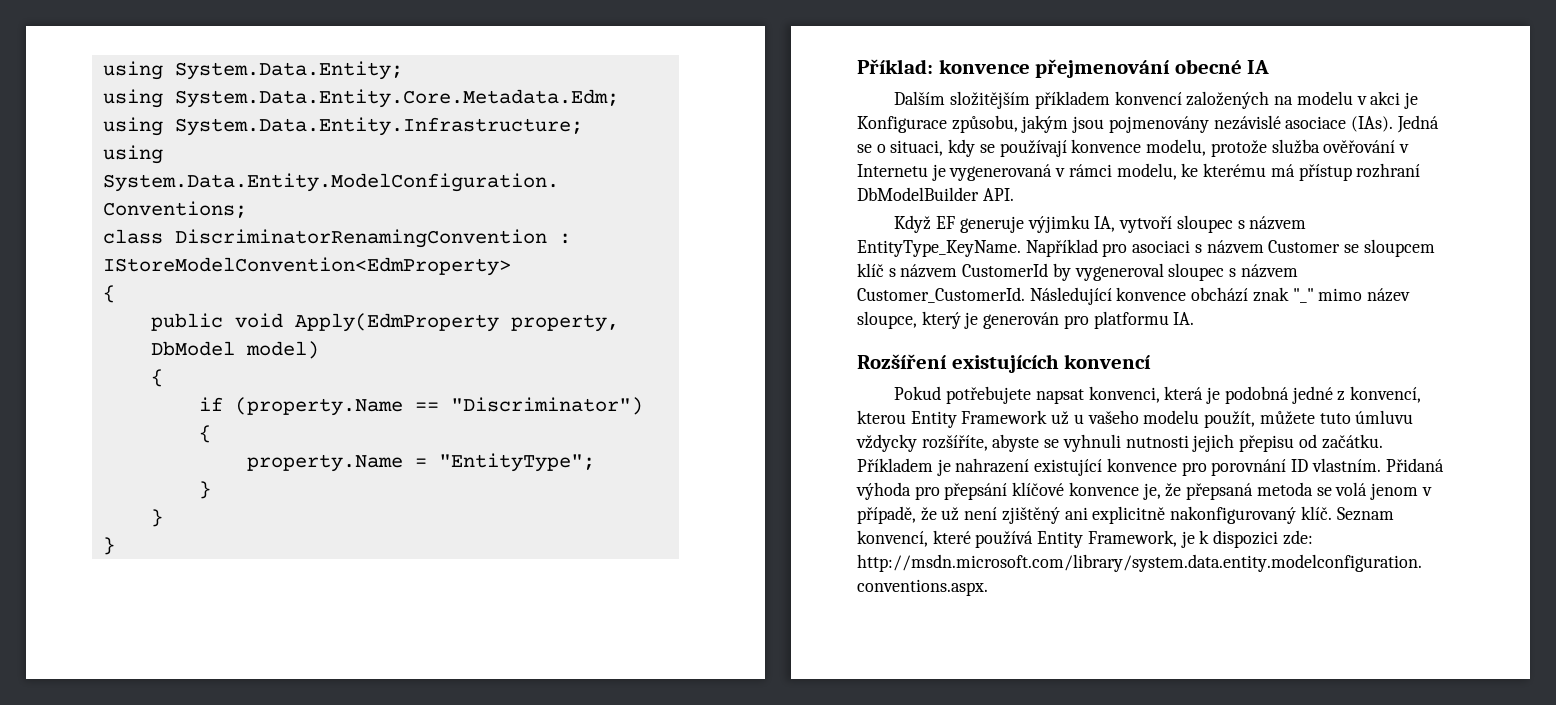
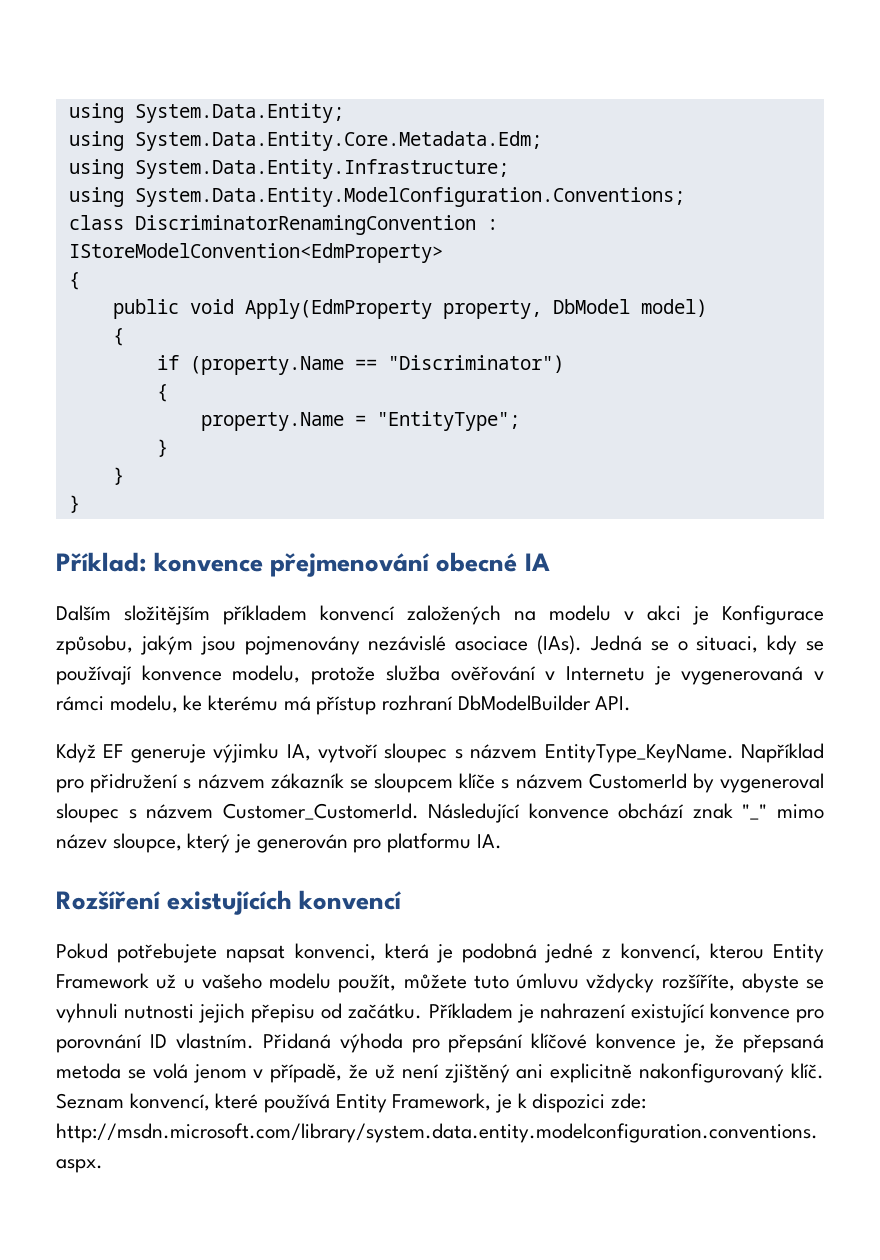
[1132,240,1341,254] asociaci s názvem Customer -> [90,773,344,793] přidružení s názvem zákazník
[857,263,884,277] klíč -> [459,773,496,789] klíče

